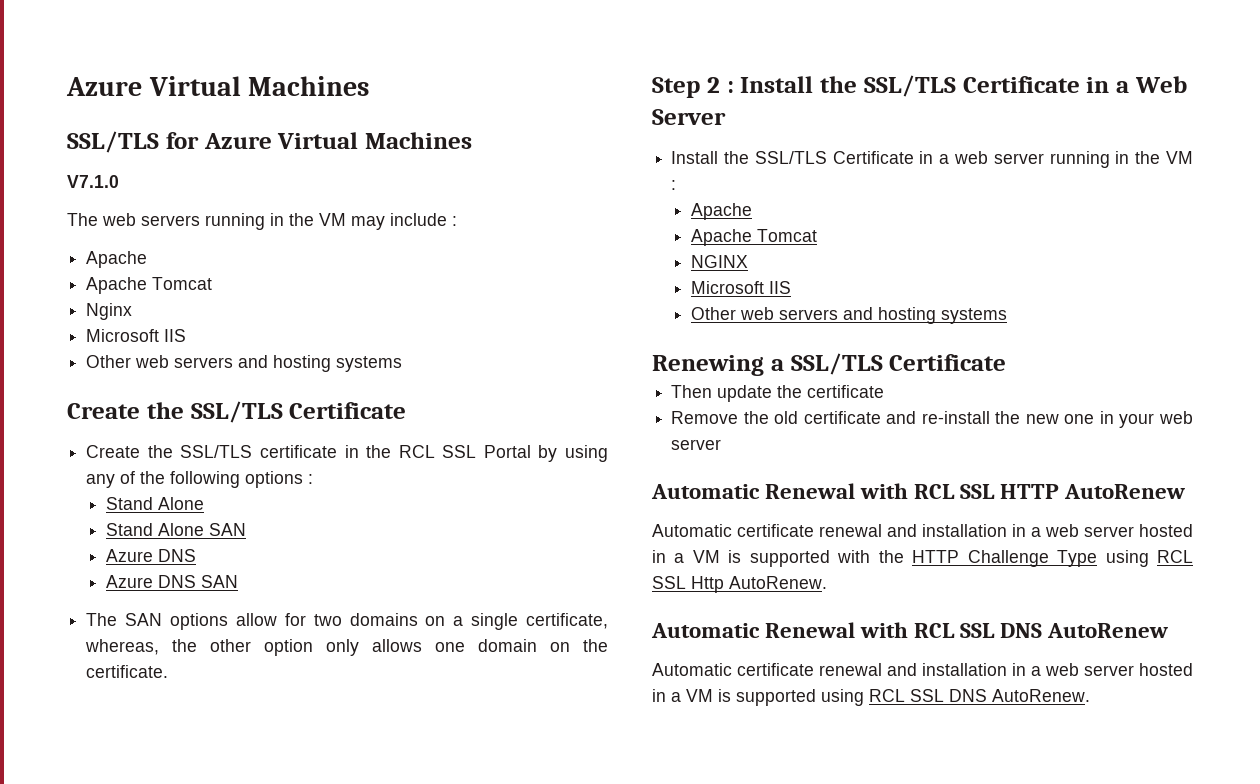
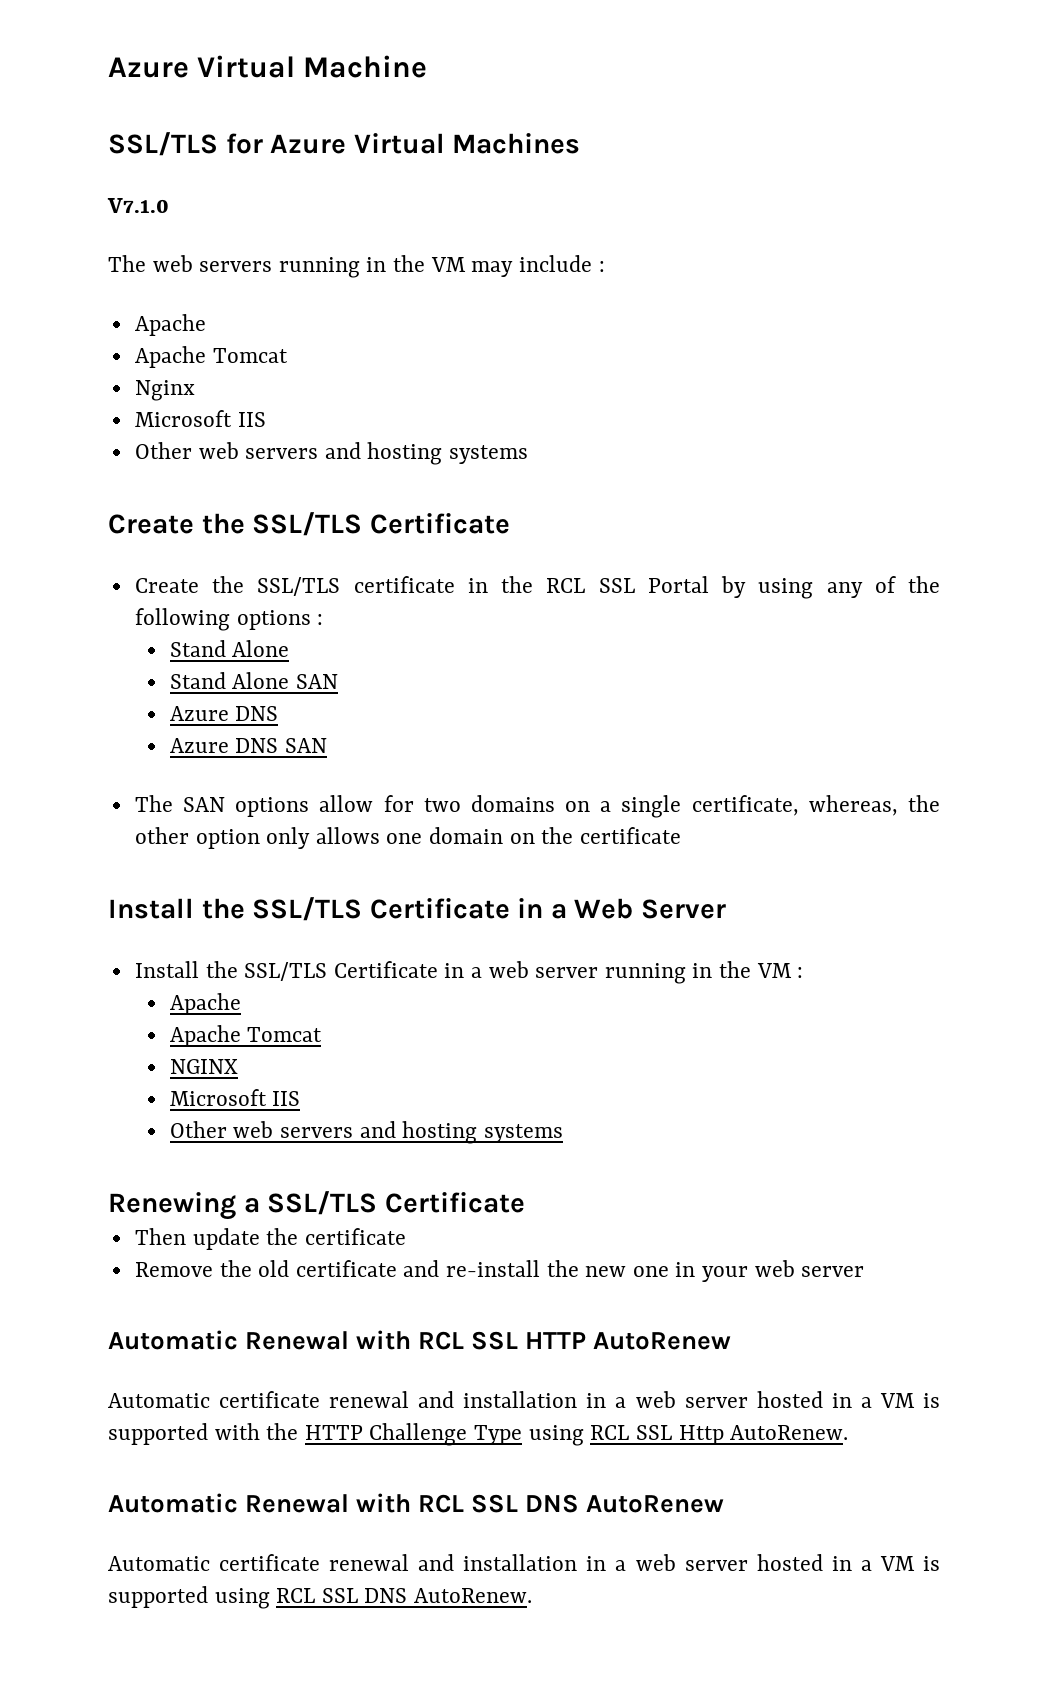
[66,76,370,96] Azure Virtual Machines -> [108,55,428,78] Azure Virtual Machine
[86,665,169,678] [652,77,734,98] certificate. // Step 2 : -> [579,827,681,844] certificate //

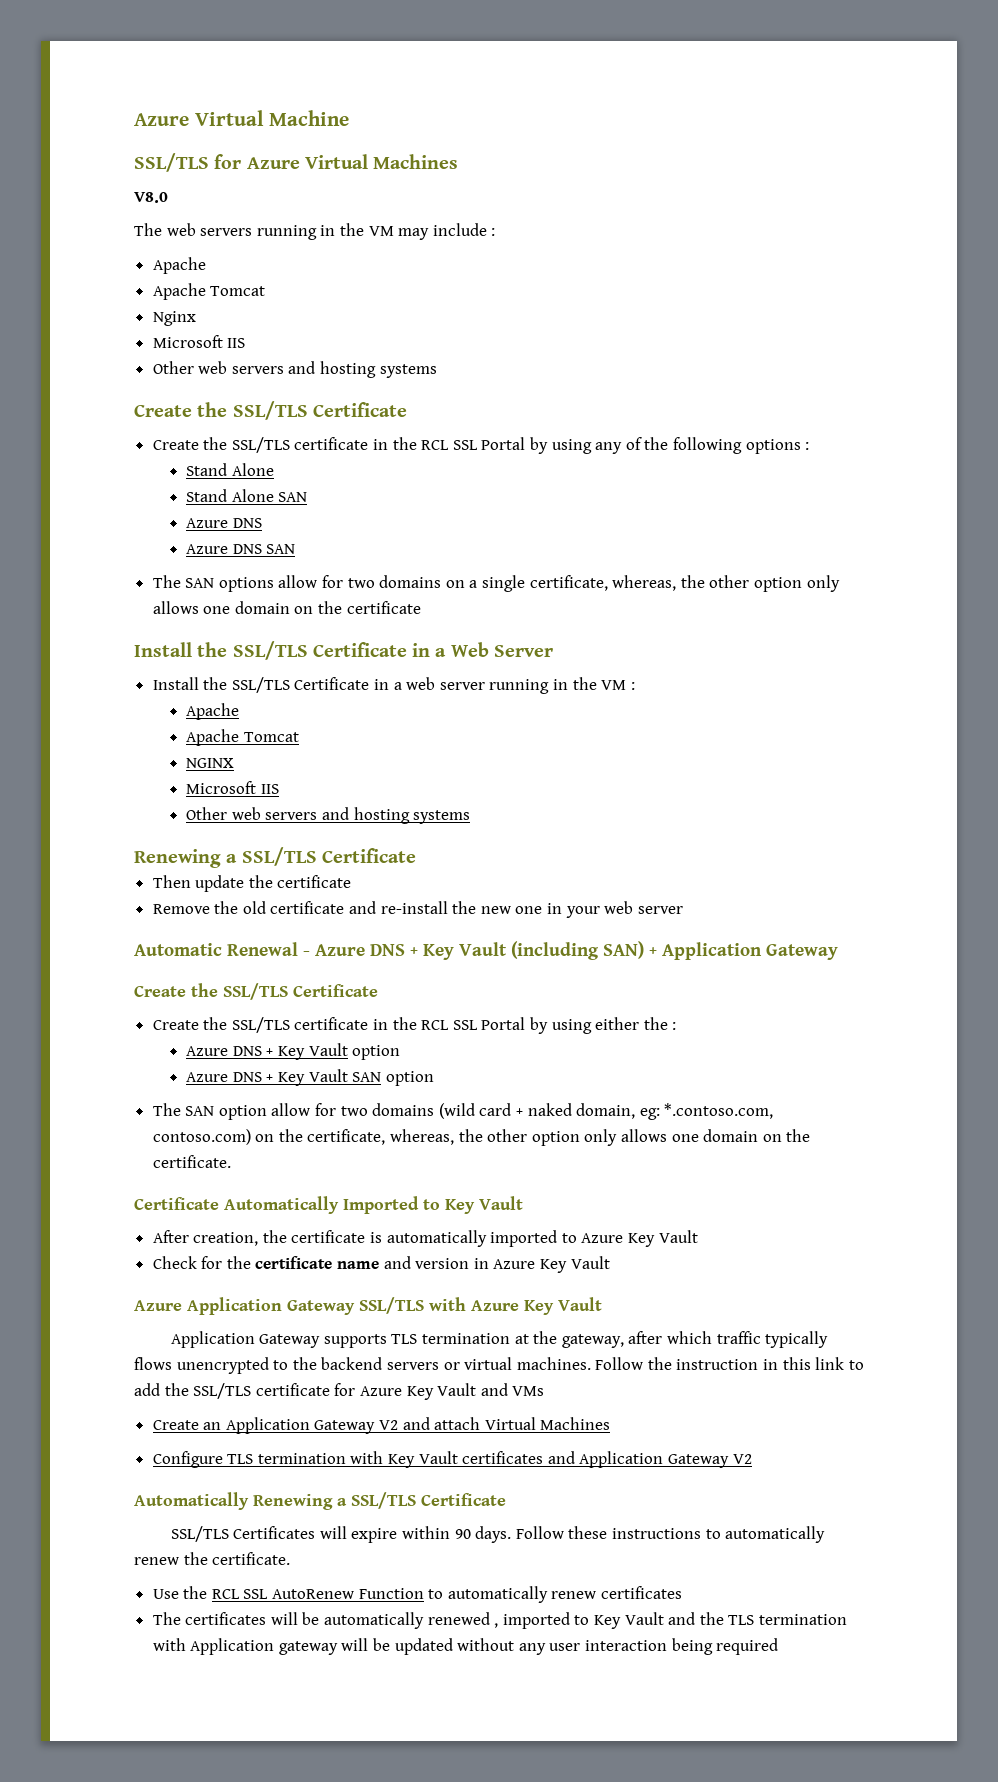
[107,198,169,213] V7.1.0 -> [134,192,168,203] V8.0
[356,1330,732,1350] [108,1391,941,1408] [108,1423,849,1446] [108,1493,725,1513] [108,1554,941,1571] [108,1586,533,1609] with RCL SSL HTTP AutoRenew // Automatic certificate renewal and installation in a web server hosted in a VM is supported with the HTTP Challenge Type using RCL SSL Http AutoRenew. // Automatic Renewal with RCL SSL DNS AutoRenew // Automatic certificate renewal and installation in a web server hosted in a VM is supported using RCL SSL DNS AutoRenew. -> [303,941,838,960] [134,983,378,1000] [152,1017,677,1034] [186,1043,401,1060] [186,1069,434,1086] [152,1103,774,1120] [152,1129,811,1146] [152,1155,231,1168] [134,1196,523,1214] [152,1230,698,1247] [152,1256,610,1273] [134,1297,602,1315] [170,1331,829,1348] [134,1357,864,1374] [134,1383,545,1400] [152,1417,611,1434] [152,1451,752,1468] [134,1492,506,1510] [170,1526,826,1543] [134,1552,291,1565] [152,1586,683,1603] [152,1612,847,1629] [152,1638,779,1655] - Azure DNS + Key Vault (including SAN) + Application Gateway // Create the SSL/TLS Certificate // Create the SSL/TLS certificate in the RCL SSL Portal by using either the : // Azure DNS + Key Vault option // Azure DNS + Key Vault SAN option // The SAN option allow for two domains (wild card + naked domain, eg: *.contoso.com, contoso.com) on the certificate, whereas, the other option only allows one domain on the certificate. // Certificate Automatically Imported to Key Vault // After creation, the certificate is automatically imported to Azure Key Vault // Check for the certificate name and version in Azure Key Vault // Azure Application Gateway SSL/TLS with Azure Key Vault // Application Gateway supports TLS termination at the gateway, after which traffic typically flows unencrypted to the backend servers or virtual machines. Follow the instruction in this link to add the SSL/TLS certificate for Azure Key Vault and VMs // Create an Application Gateway V2 and attach Virtual Machines // Configure TLS termination with Key Vault certificates and Application Gateway V2 // Automatically Renewing a SSL/TLS Certificate // SSL/TLS Certificates will expire within 90 days. Follow these instructions to automatically renew the certificate. // Use the RCL SSL AutoRenew Function to automatically renew certificates // The certificates will be automatically renewed , imported to Key Vault and the TLS termination with Application gateway will be updated without any user interaction being required

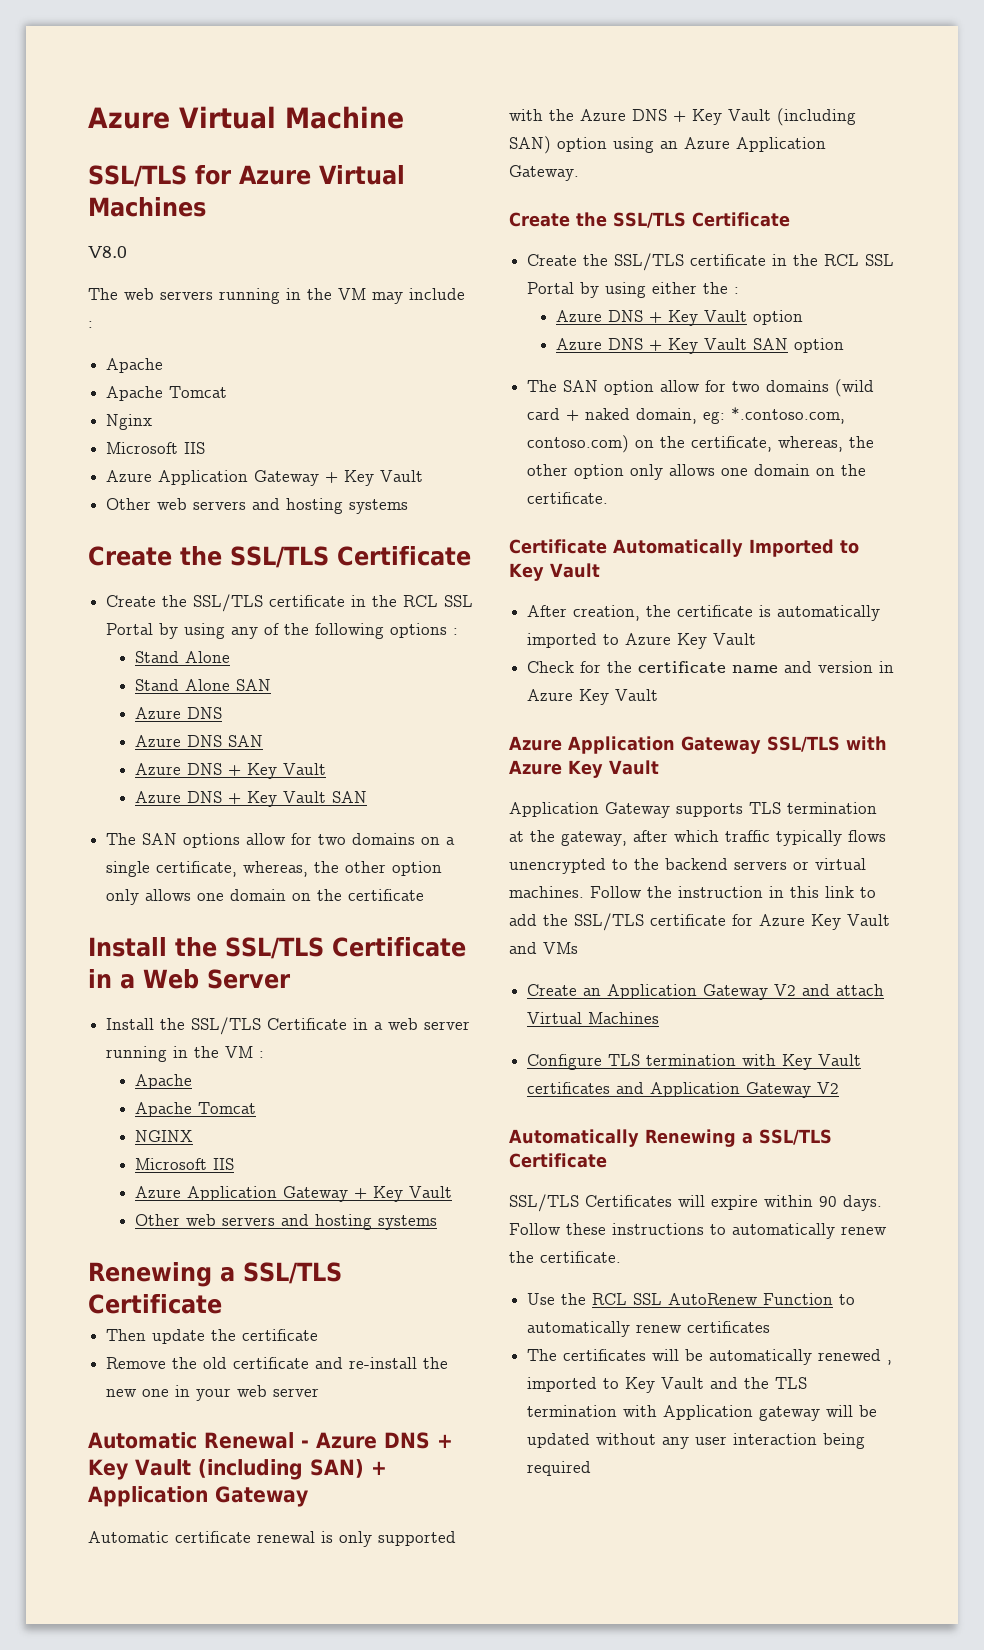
(246, 343) none -> [106,470,424,486] // Azure Application Gateway + Key Vault
(296, 549) none -> [135,763,327,779] [135,791,368,807] // Azure DNS + Key Vault // Azure DNS + Key Vault SAN
(279, 789) none -> [135,1186,453,1202] // Azure Application Gateway + Key Vault
(838, 952) none -> [88,1531,456,1547] [509,108,856,126] [509,136,826,154] [509,165,579,181] // Automatic certificate renewal is only supported with the Azure DNS + Key Vault (including SAN) option using an Azure Application Gateway.

